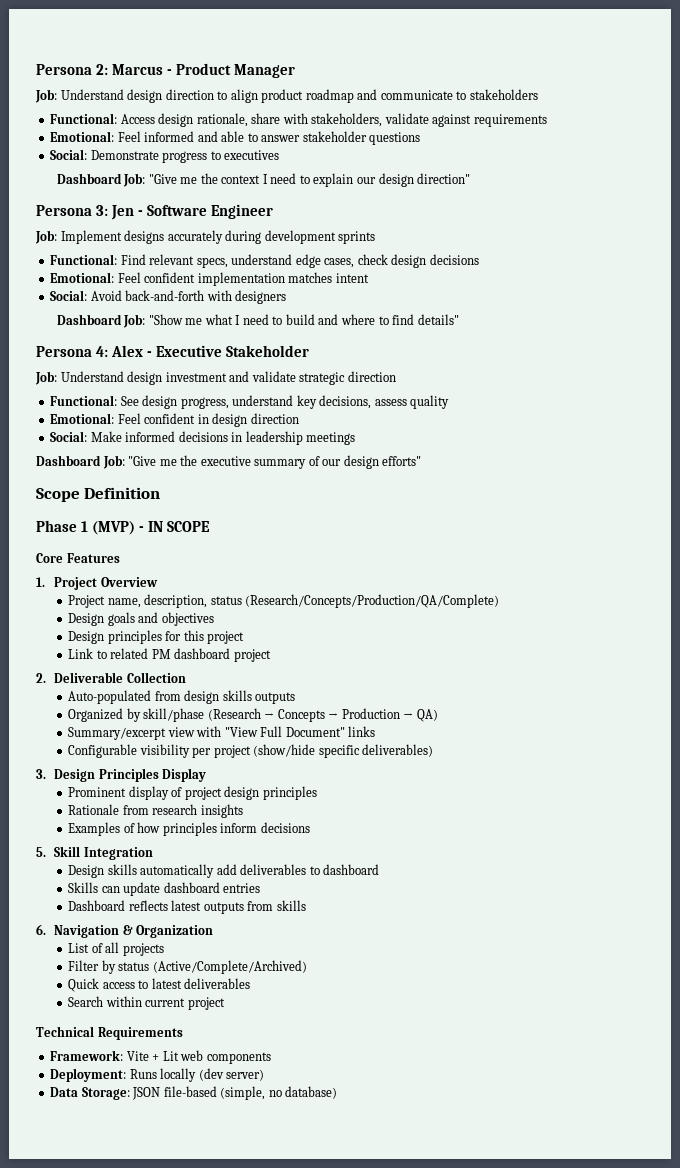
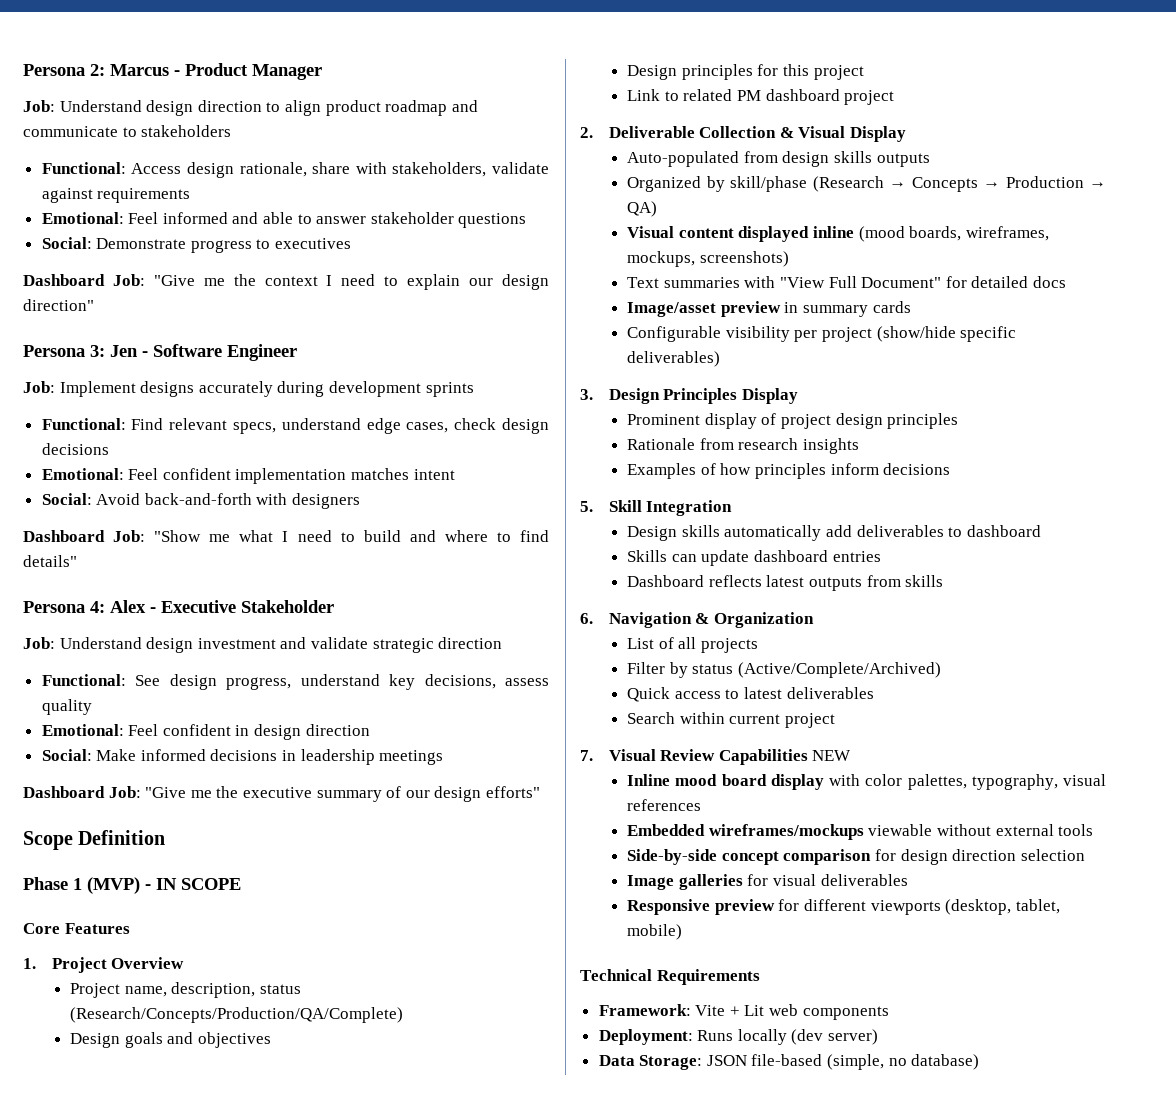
(186, 677) none -> [779,126,906,142] & Visual Display
[68,726,376,740] Summary/excerpt view with "View Full Document" links -> [627,226,1049,242] [627,251,789,267] [627,276,1066,288] [627,301,911,317] Visual content displayed inline (mood boards, wireframes, mockups, screenshots) // Text summaries with "View Full Document" for detailed docs // Image/asset preview in summary cards
(225, 1003) none -> [580,749,852,765] [627,774,1106,790] [627,799,702,811] [627,824,1094,840] [627,849,1085,865] [627,874,908,890] [627,899,1060,915] [627,924,683,940] // 7. Visual Review Capabilities NEW // Inline mood board display with color palettes, typography, visual references // Embedded wireframes/mockups viewable without external tools // Side-by-side concept comparison for design direction selection // Image galleries for visual deliverables // Responsive preview for different viewports (desktop, tablet, mobile)

